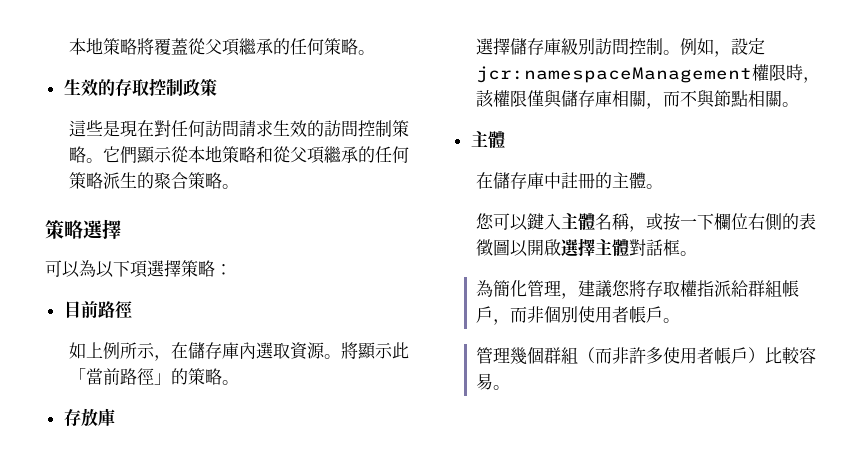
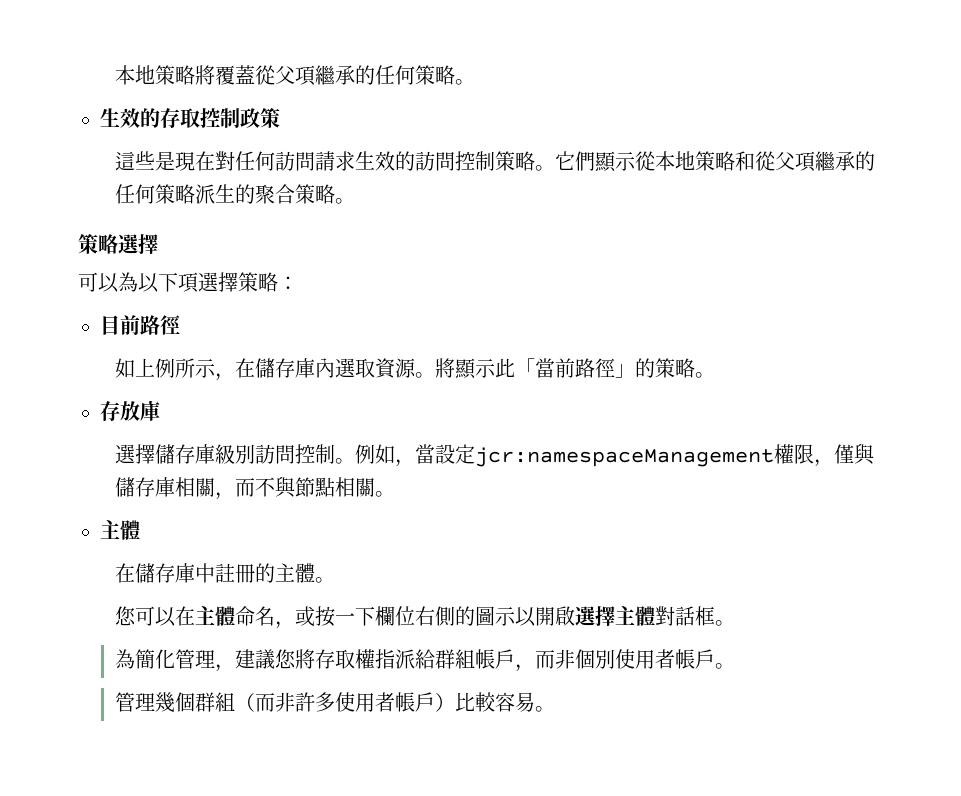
(731, 54) none -> [415,444,436,464] 當
[785,64,820,83] [475,90,527,108] 時，該權限 -> [814,459,835,467] ，
[526,212,630,230] 鍵入主體名稱 -> [175,606,276,626] 在主體命名
[798,213,816,230] [475,239,510,256] 表徵圖 -> [475,606,517,626] 圖示

